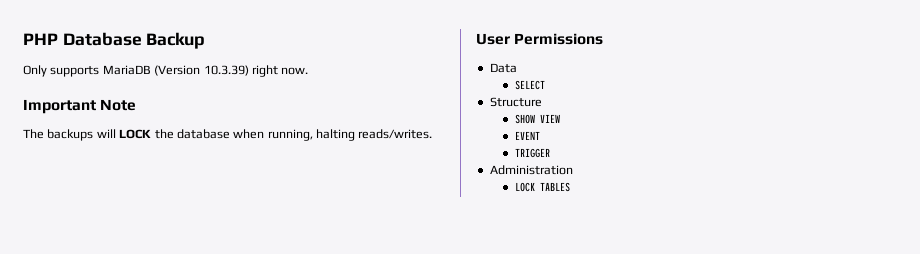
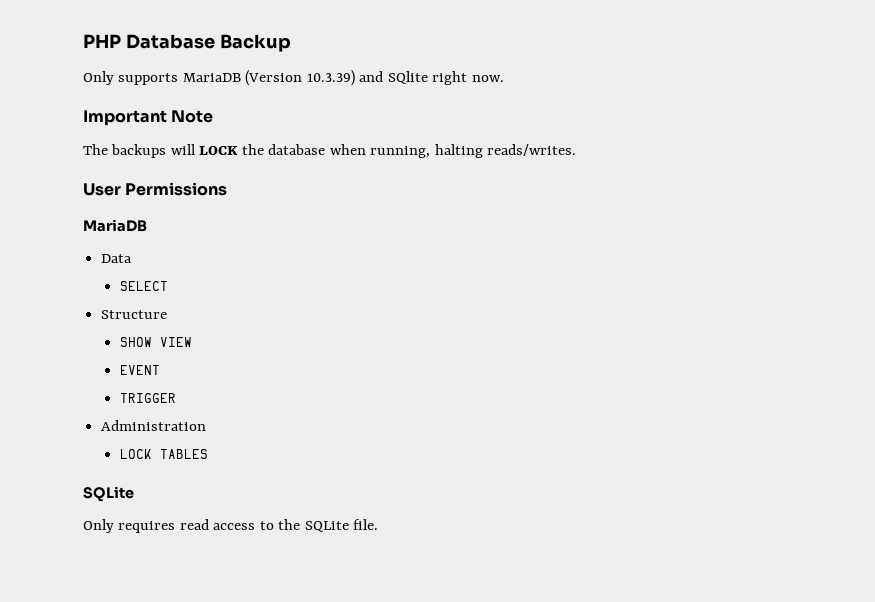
(249, 70) none -> [359,71,428,84] and SQlite
(604, 39) none -> [83,219,147,232] // MariaDB
(570, 187) none -> [83,486,134,502] [83,519,379,533] // SQLite // Only requires read access to the SQLite file.

